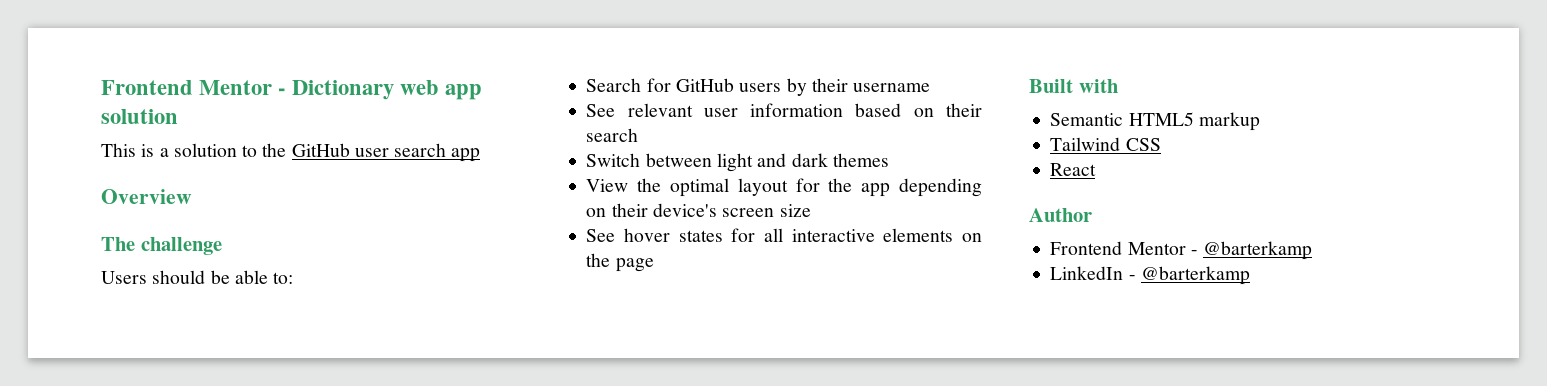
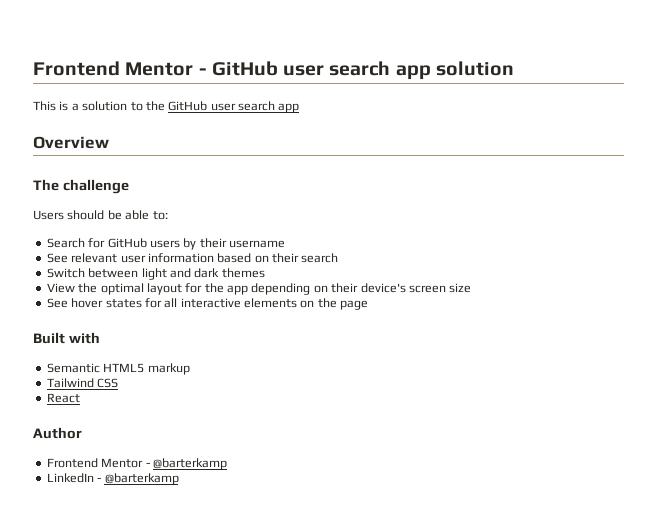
[101,80,440,100] Frontend Mentor - Dictionary web -> [33,61,391,76] Frontend Mentor - GitHub user search

